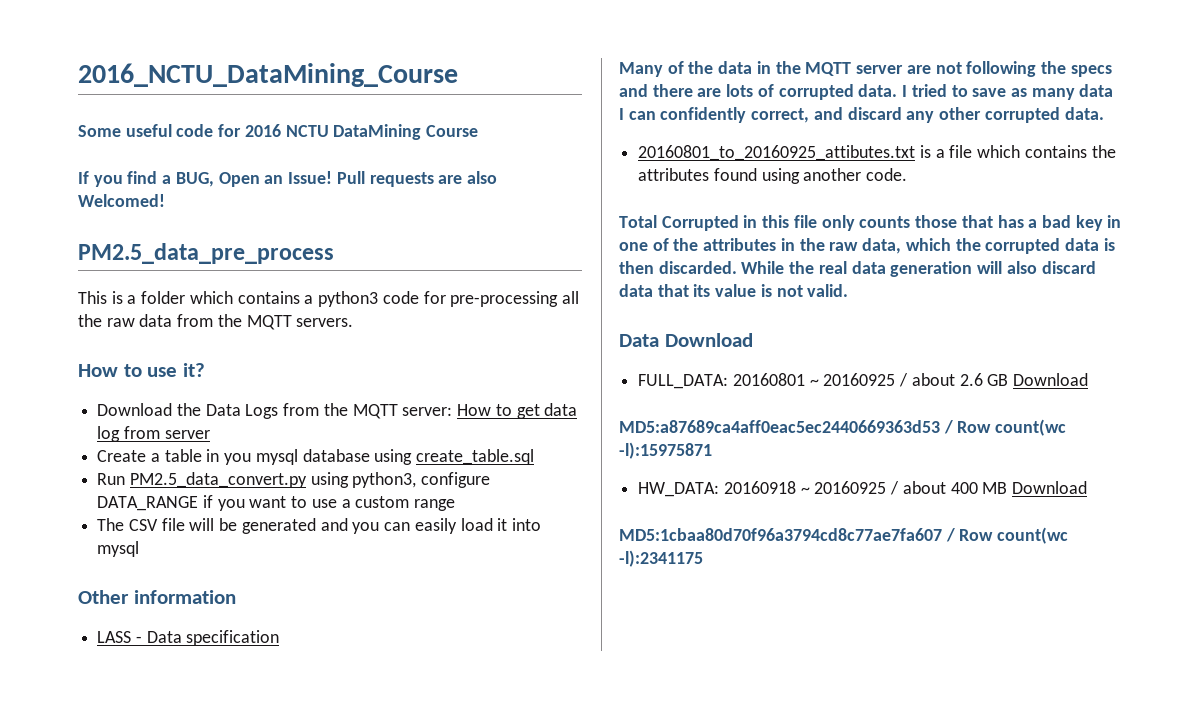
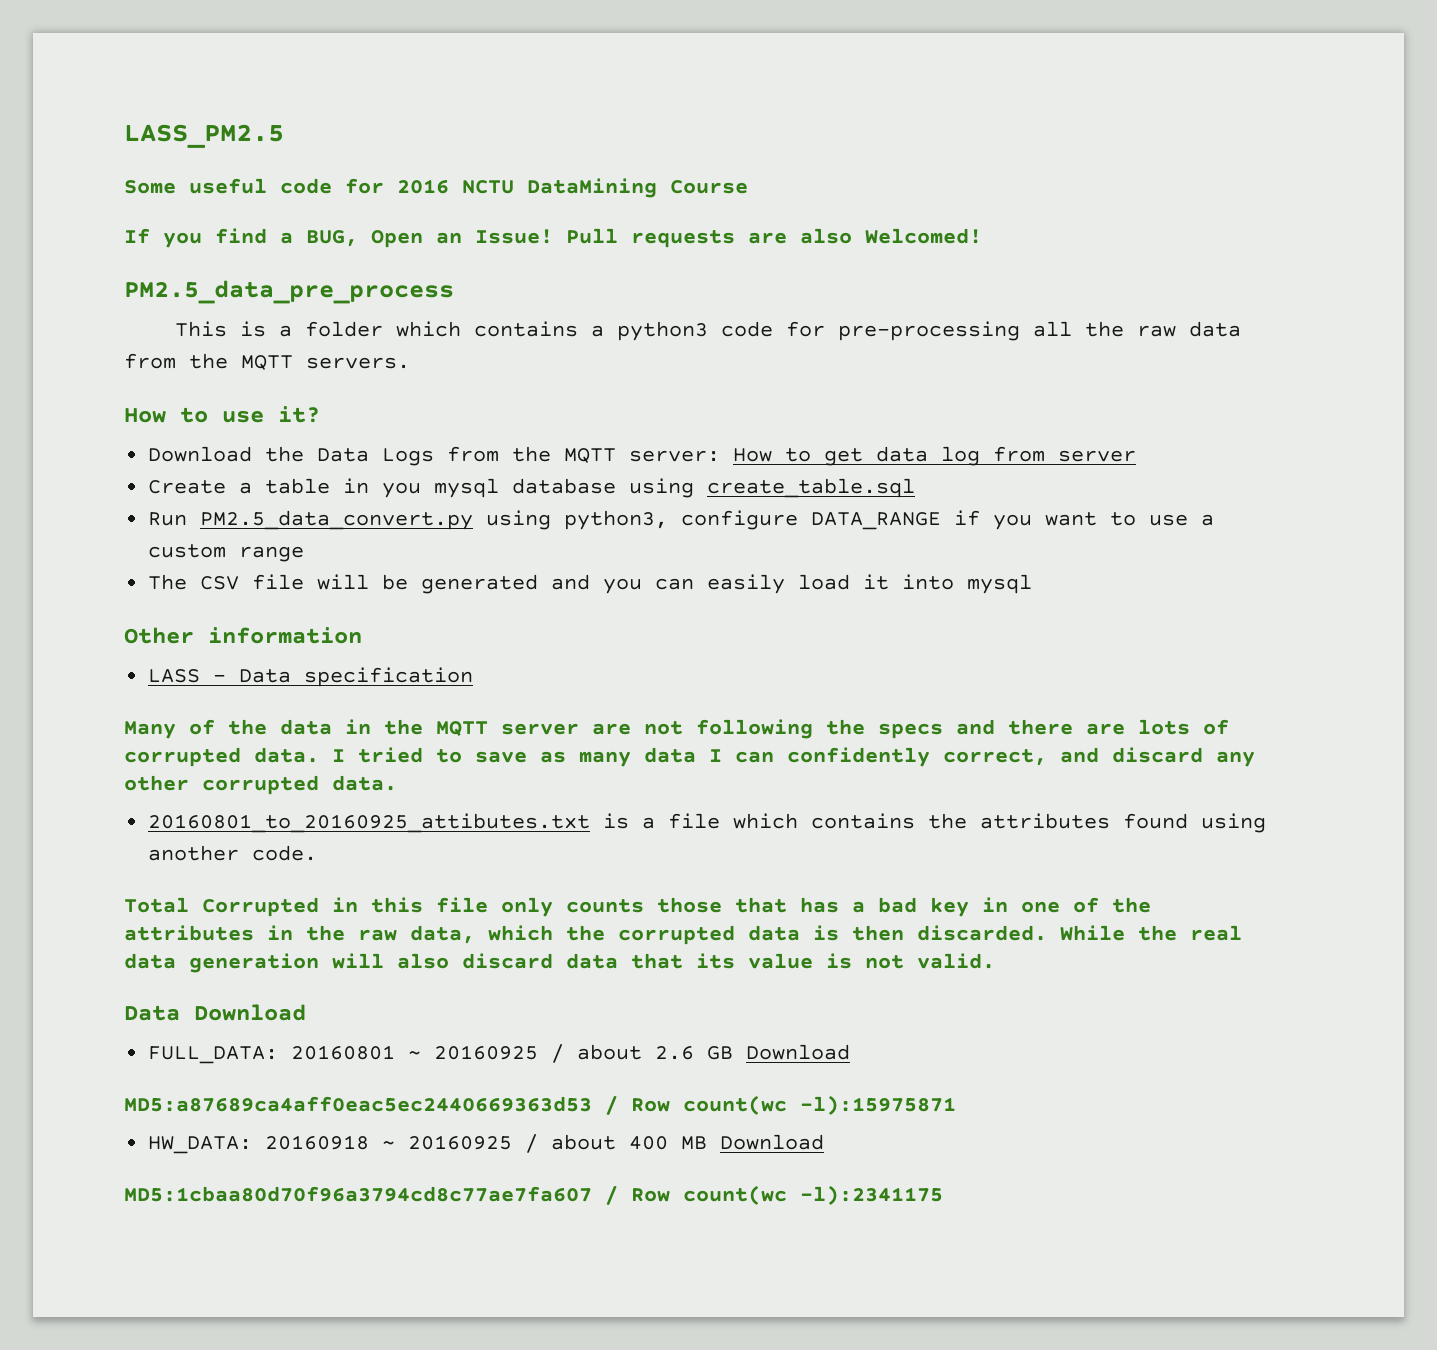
[78,63,458,87] 2016_NCTU_DataMining_Course -> [124,124,284,148] LASS_PM2.5

